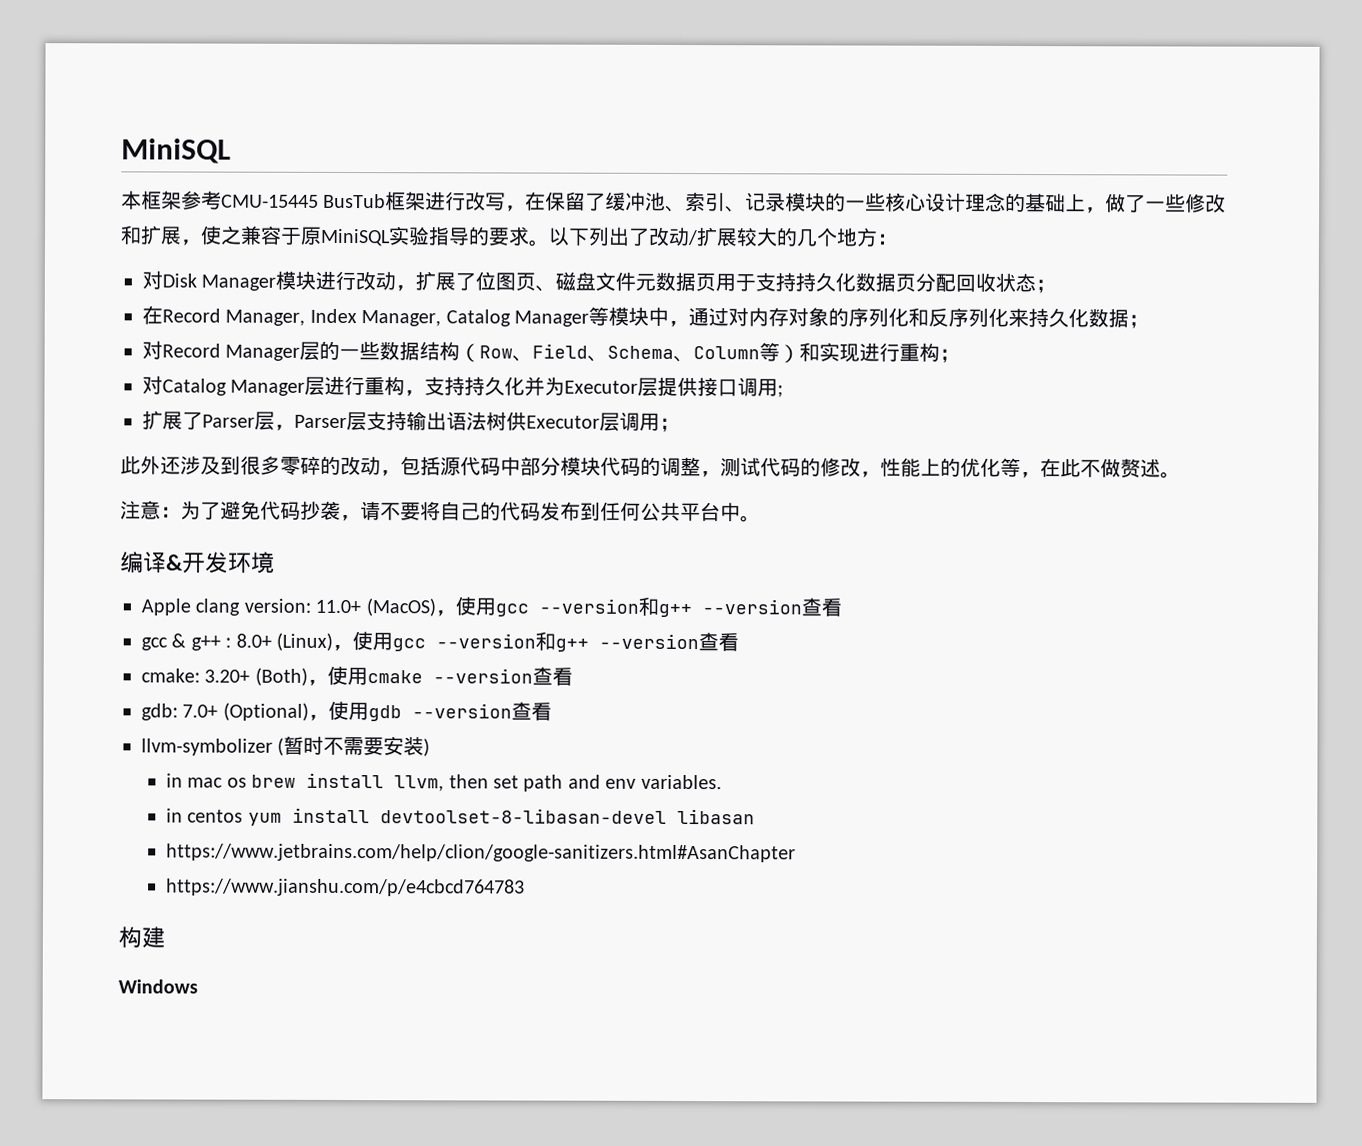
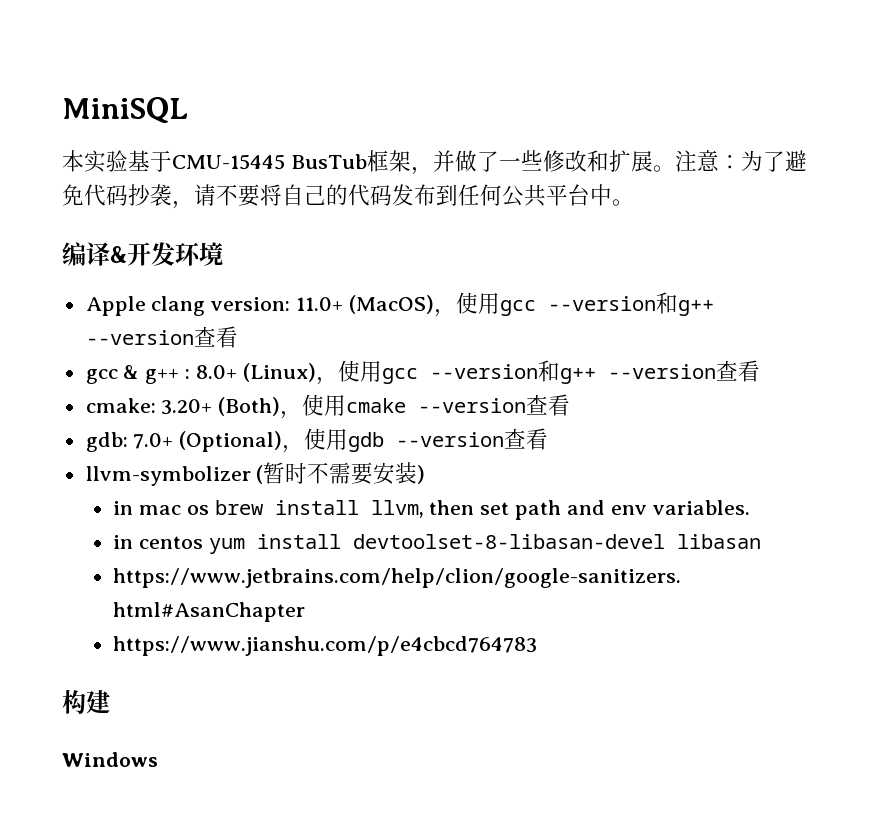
[141,190,222,210] 框架参考 -> [84,150,172,173] 实验基于
[425,191,1107,214] 进行改写，在保留了缓冲池、索引、记录模块的一些核心设计理念的基础上， -> [410,150,455,175] ，并
[180,225,898,247] [142,270,1057,294] [142,305,1149,329] [142,340,961,364] [142,375,784,398] [142,410,680,432] [120,455,1181,479] ，使之兼容于原MiniSQL实验指导的要求。以下列出了改动/扩展较大的几个地方： // 对Disk Manager模块进行改动，扩展了位图页、磁盘文件元数据页用于支持持久化数据页分配回收状态； // 在Record Manager, Index Manager, Catalog Manager等模块中，通过对内存对象的序列化和反序列化来持久化数据； // 对Record Manager层的一些数据结构（Row、Field、Schema、Column等）和实现进行重构； // 对Catalog Manager层进行重构，支持持久化并为Executor层提供接口调用; // 扩展了Parser层，Parser层支持输出语法树供Executor层调用； // 此外还涉及到很多零碎的改动，包括源代码中部分模块代码的调整，测试代码的修改，性能上的优化等，在此不做赘述。 // -> [652,165,675,172] 。

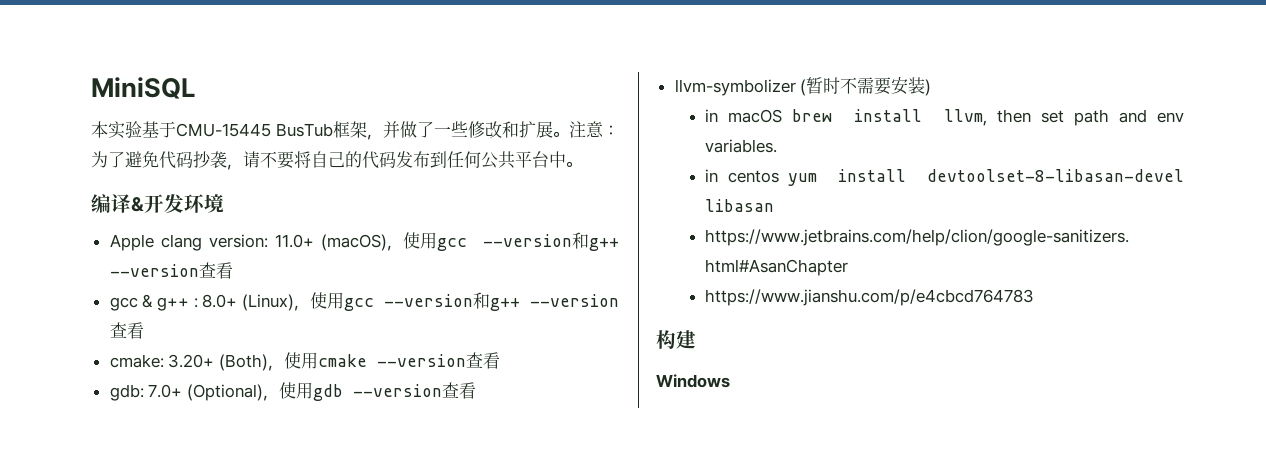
[348,295,434,314] (MacOS) -> [321,234,388,251] (macOS)
[139,505,209,515] mac os -> [728,109,783,123] macOS

